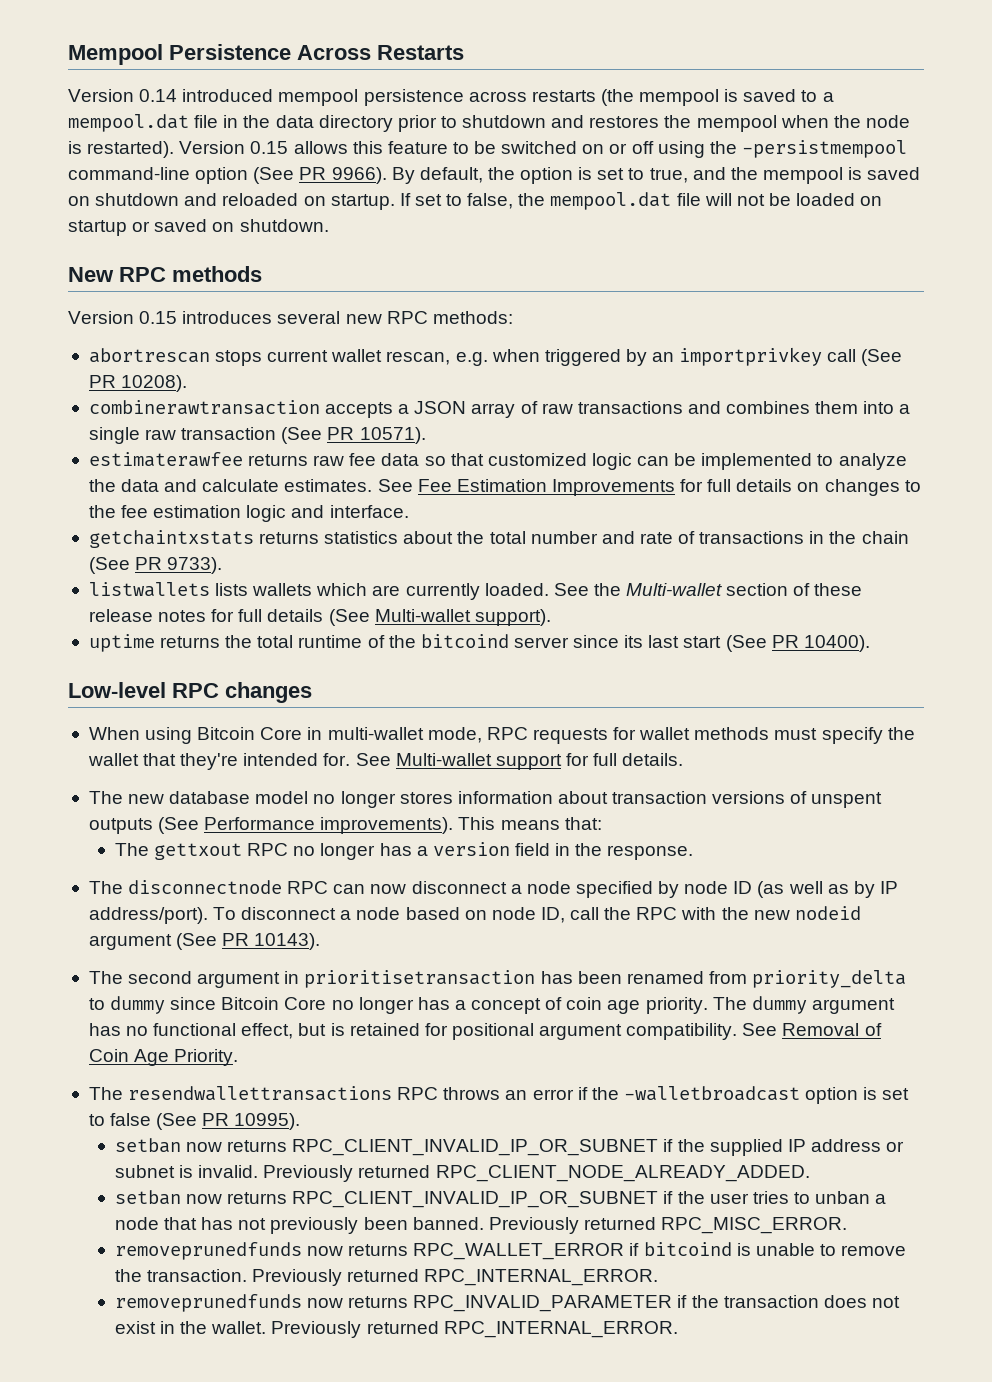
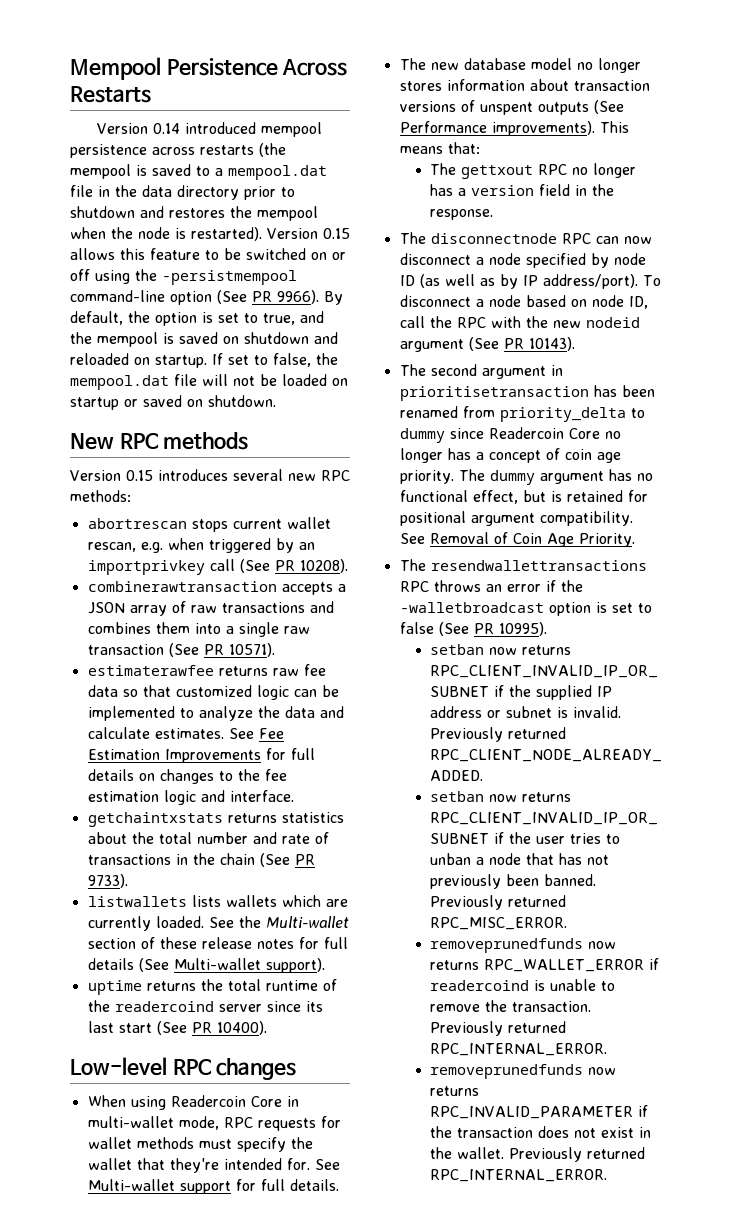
[420,634,509,648] bitcoind -> [114,1001,214,1012] readercoind
[197,727,256,740] Bitcoin -> [170,1095,246,1107] Readercoin
[221,997,280,1010] Bitcoin -> [488,427,564,439] Readercoin
[643,1242,732,1256] bitcoind -> [429,980,529,991] readercoind

